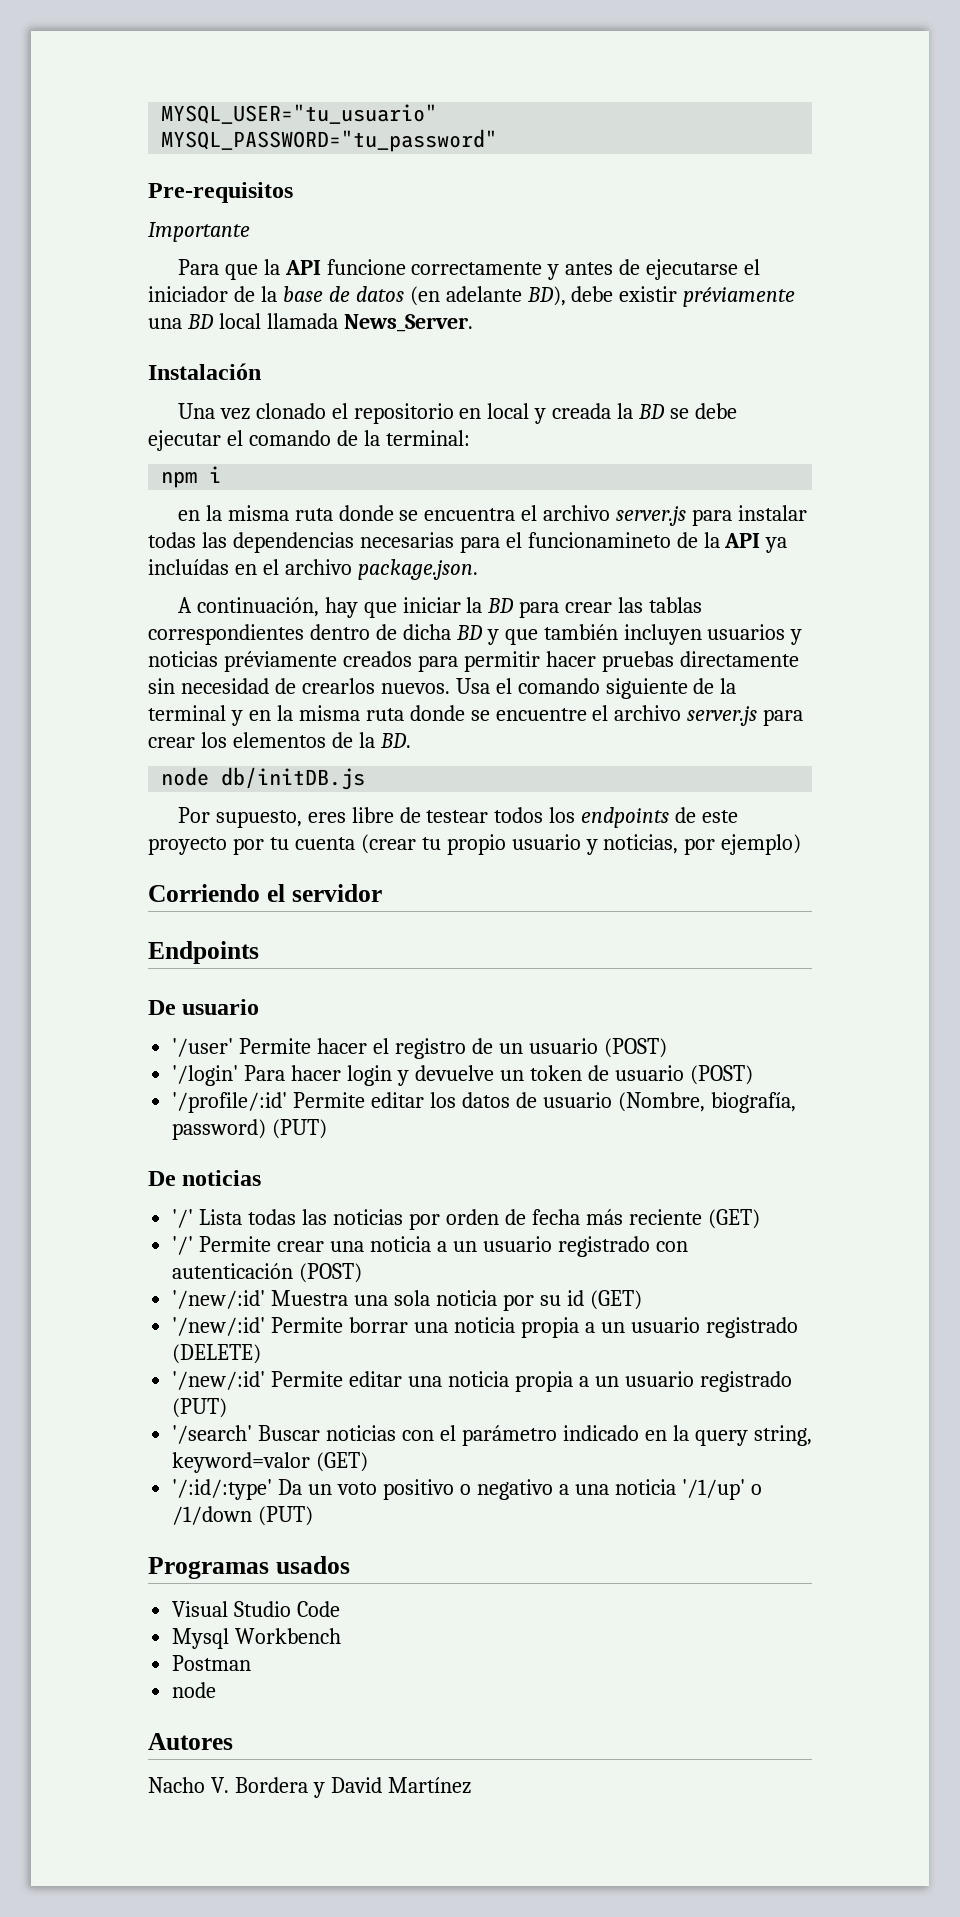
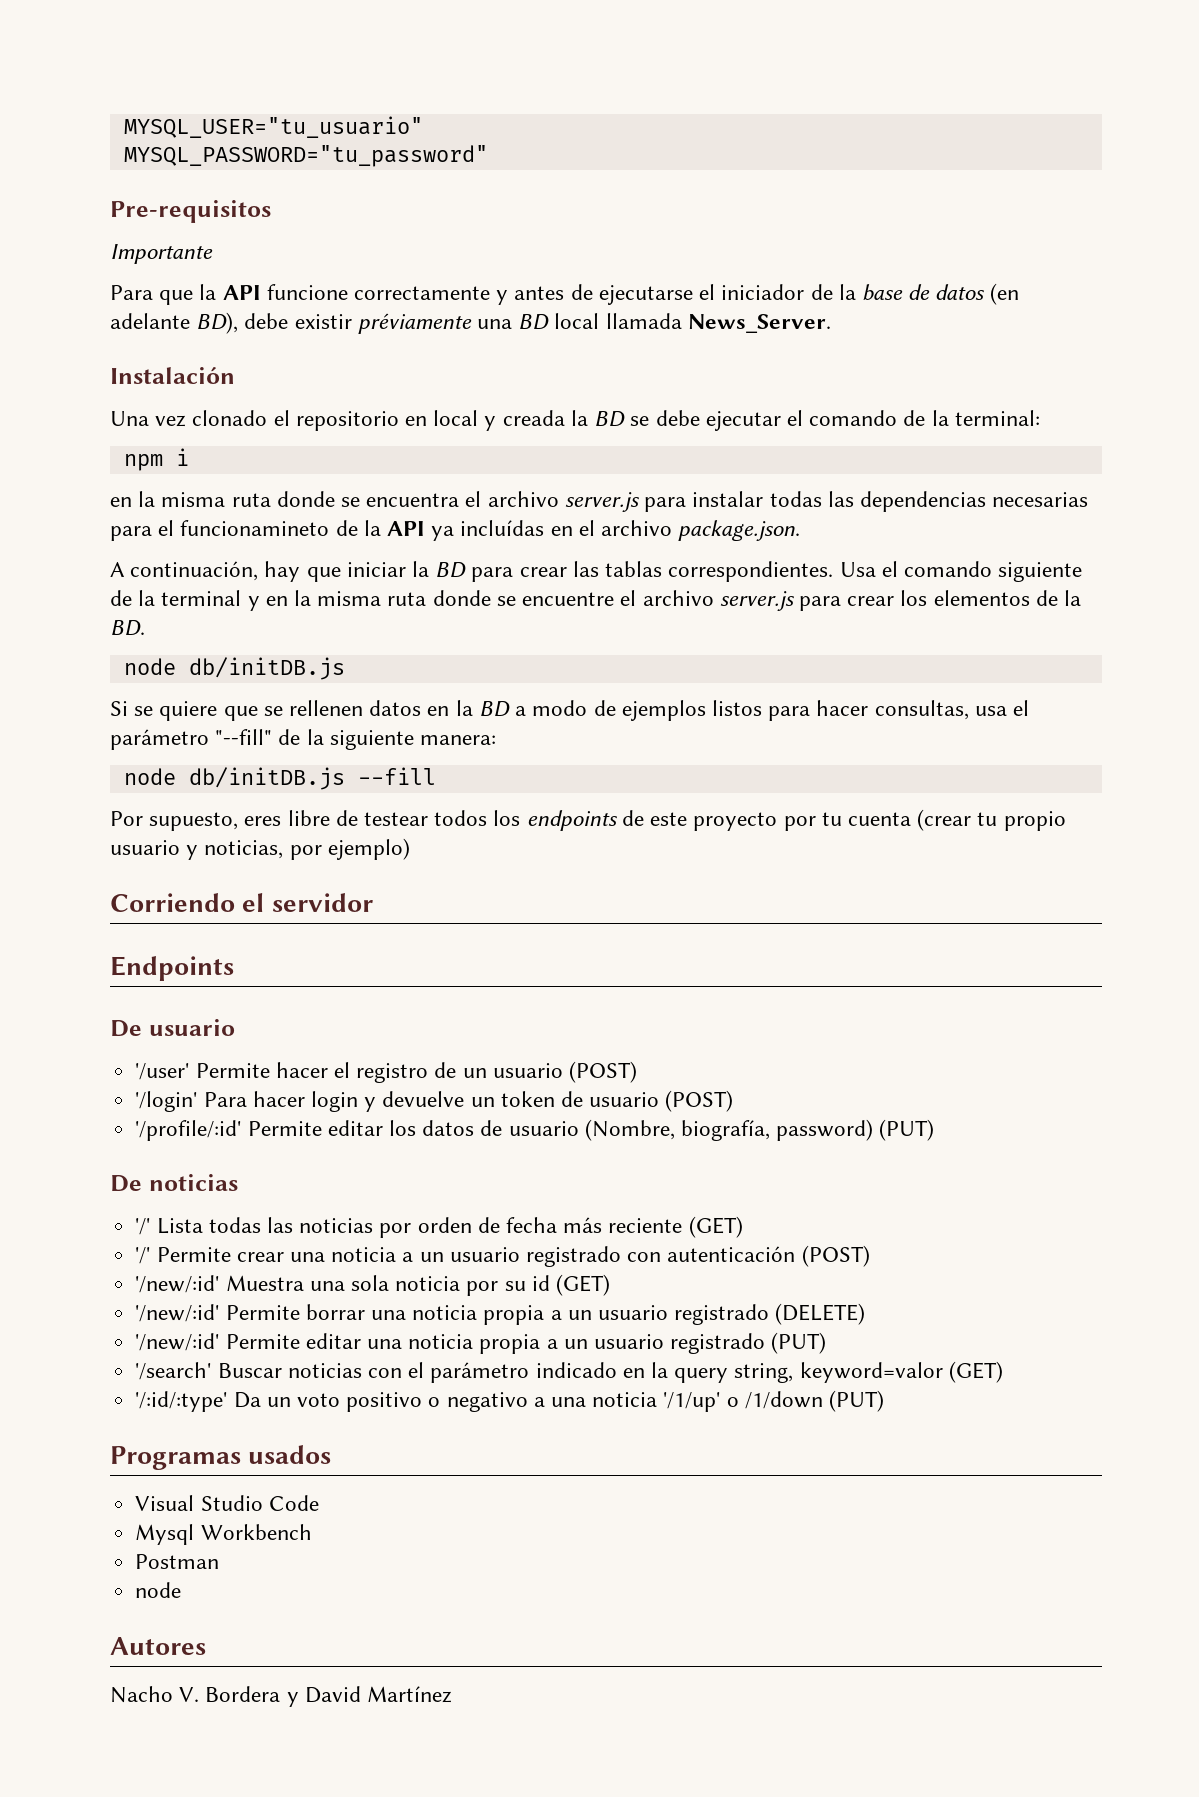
[148,624,803,645] [148,651,799,672] [148,678,450,694] correspondientes dentro de dicha BD y que también incluyen usuarios y noticias préviamente creados para permitir hacer pruebas directamente sin necesidad de crearlos nuevos. -> [668,561,834,582] correspondientes.
(366, 778) none -> [110,700,1029,721] [110,729,497,750] [123,767,436,790] // Si se quiere que se rellenen datos en la BD a modo de ejemplos listos para hacer consultas, usa el parámetro "--fill" de la siguiente manera: // node db/initDB.js --fill

